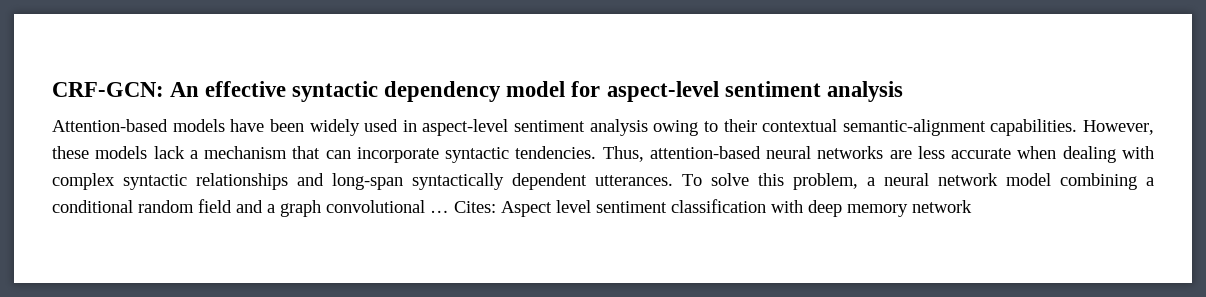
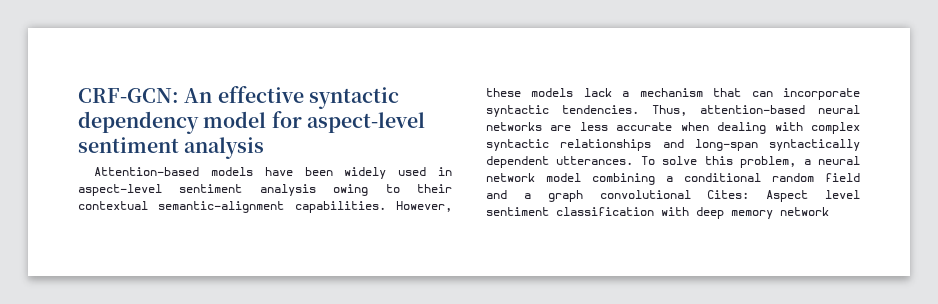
[430,210,449,213] … -> (691, 194) none

